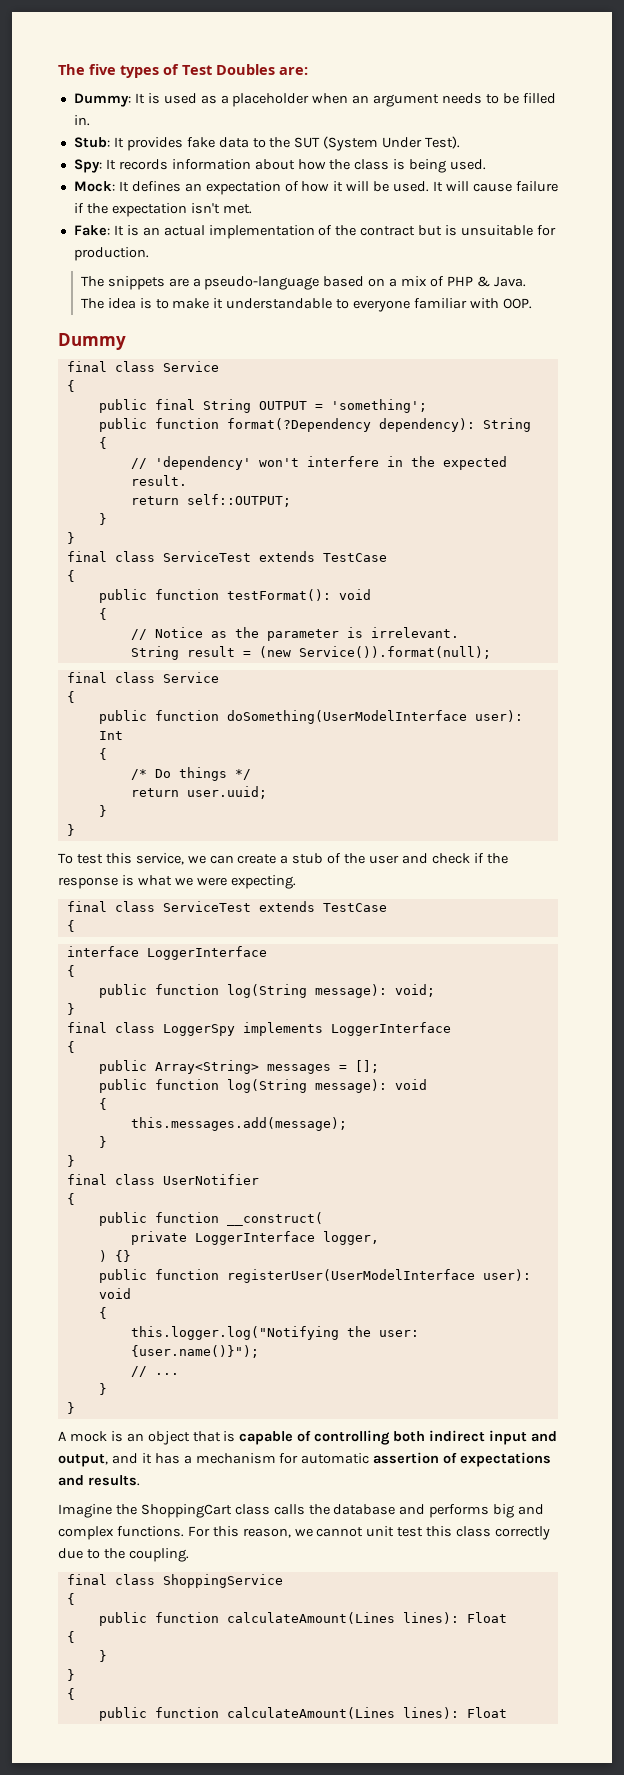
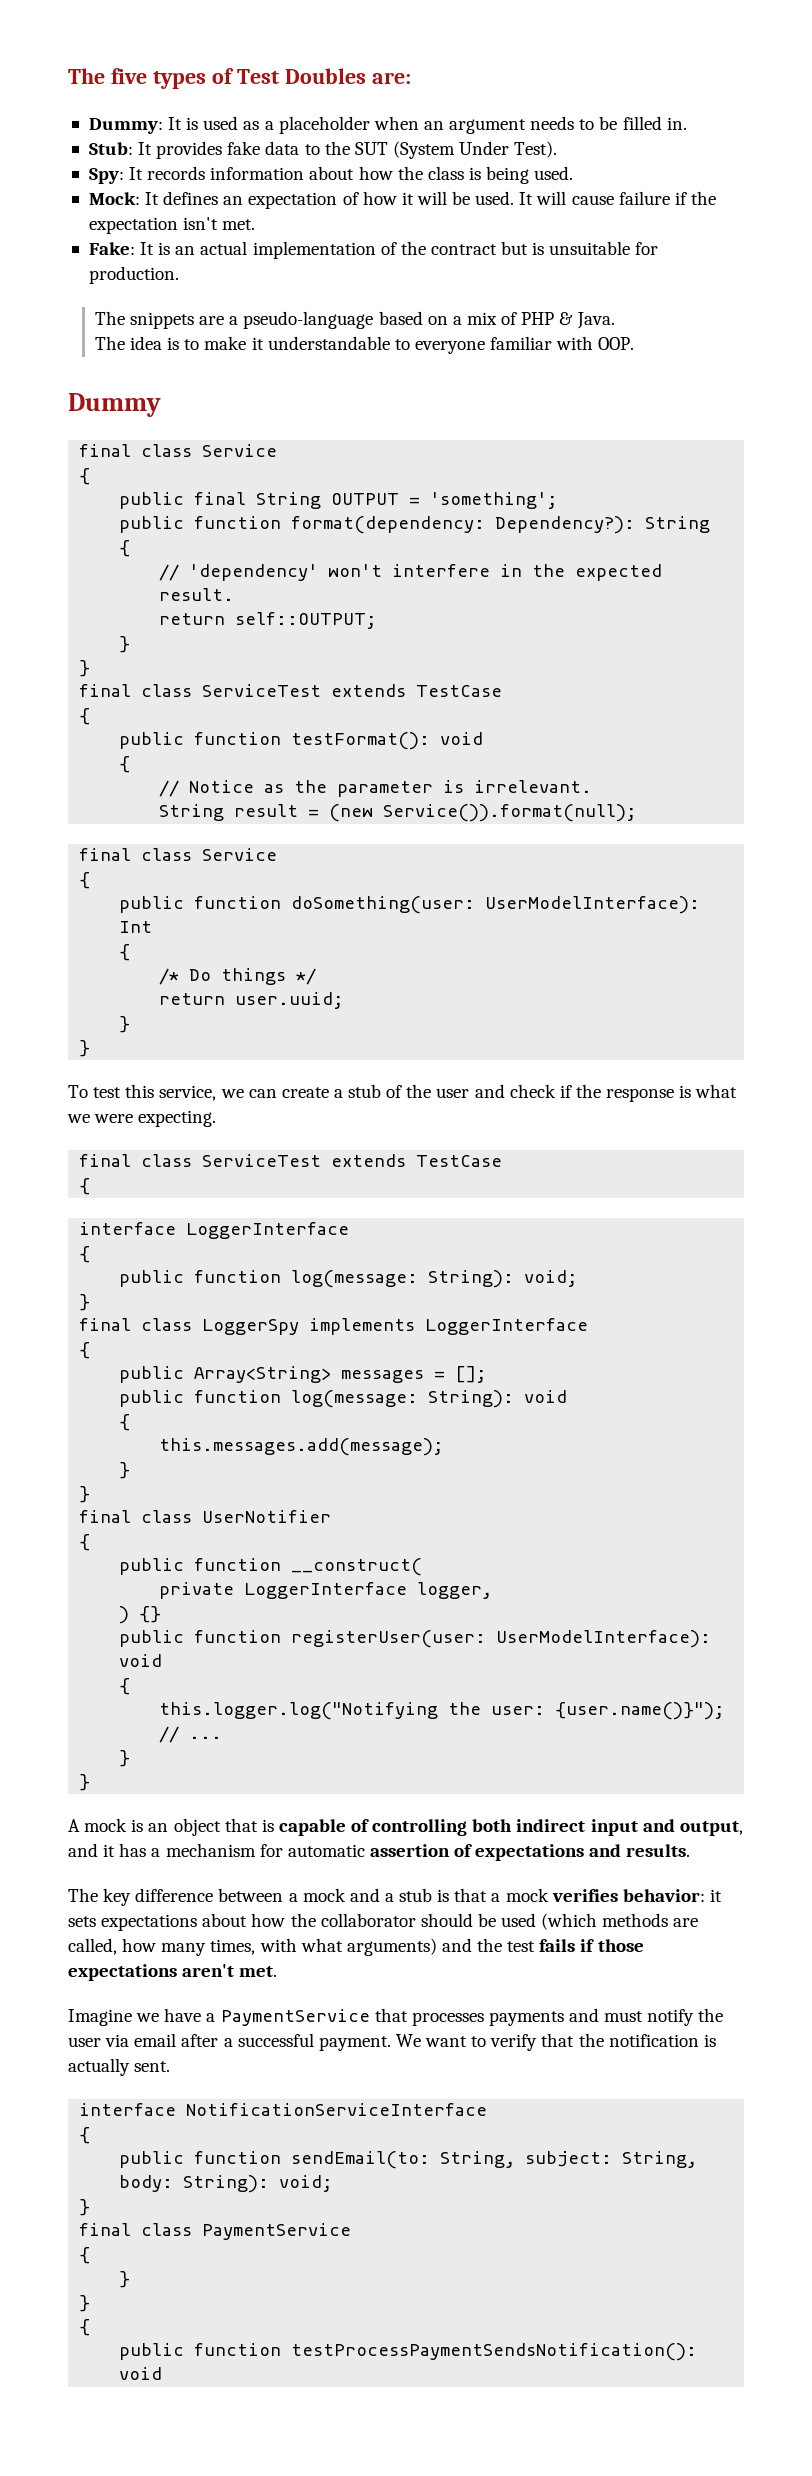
[226,418,475,432] format(?Dependency dependency): -> [291,516,636,534] format(dependency: Dependency?):
[226,710,523,724] doSomething(UserModelInterface user): -> [291,896,701,914] doSomething(user: UserModelInterface):
[226,984,387,998] log(String message): -> [291,1270,515,1288] log(message: String):
[226,1079,387,1093] log(String message): -> [291,1390,515,1408] log(message: String):
[226,1269,531,1283] registerUser(UserModelInterface user): -> [291,1630,712,1648] registerUser(user: UserModelInterface):
[58,1504,545,1518] [58,1526,551,1540] [58,1548,189,1562] [66,1574,283,1588] [66,1593,75,1605] [98,1612,507,1626] Imagine the ShoppingCart class calls the database and performs big and complex functions. For this reason, we cannot unit test this class correctly due to the coupling. // final class ShoppingService // { // public function calculateAmount(Lines lines): Float -> [68,1888,722,1906] [68,1913,699,1931] [68,1938,644,1956] [68,1964,278,1981] [68,2008,724,2026] [68,2033,716,2051] [68,2058,171,2076] [79,2103,488,2116] [79,2127,91,2144] [119,2151,698,2169] [119,2175,333,2193] [79,2199,91,2216] [79,2223,352,2240] The key difference between a mock and a stub is that a mock verifies behavior: it sets expectations about how the collaborator should be used (which methods are called, how many times, with what arguments) and the test fails if those expectations aren't met. // Imagine we have a PaymentService that processes payments and must notify the user via email after a successful payment. We want to verify that the notification is actually sent. // interface NotificationServiceInterface // { // public function sendEmail(to: String, subject: String, body: String): void; // } // final class PaymentService
[226,1707,507,1719] calculateAmount(Lines lines): Float -> [291,2343,698,2361] [119,2367,163,2380] testProcessPaymentSendsNotification(): void

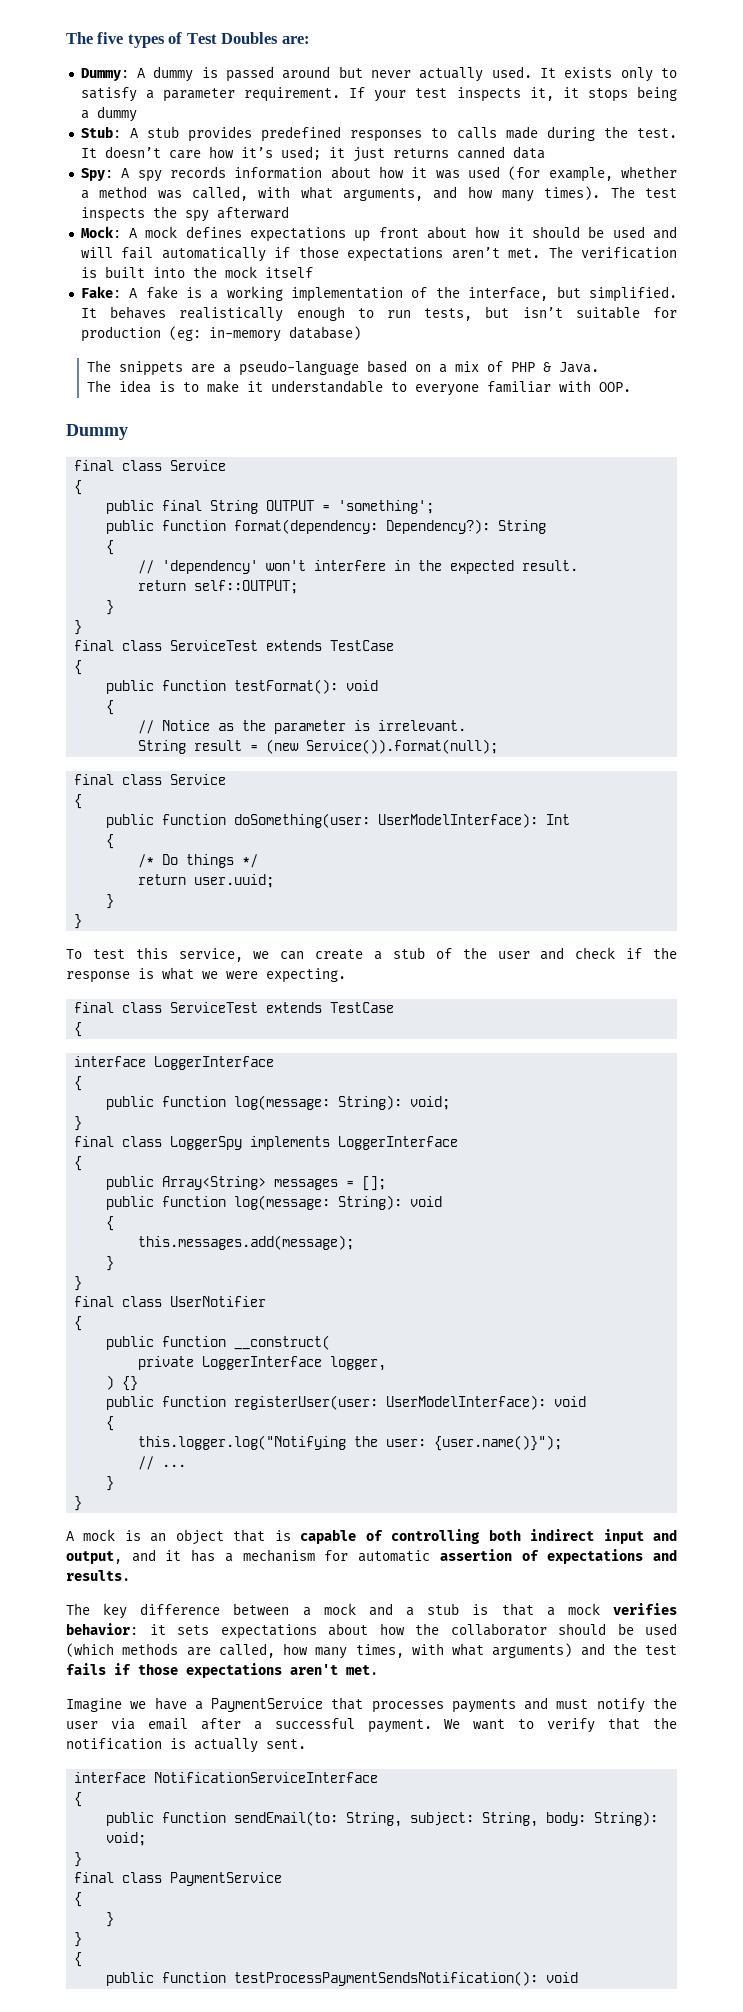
[168,116,687,134] [88,141,558,159] It is used as a placeholder when an argument needs to be filled in. // Stub: It provides fake data to the SUT (System Under Test). -> [137,66,678,82] [80,86,678,102] [80,106,137,122] [80,126,678,142] [80,146,545,162] A dummy is passed around but never actually used. It exists only to satisfy a parameter requirement. If your test inspects it, it stops being a dummy // Stub: A stub provides predefined responses to calls made during the test. It doesn’t care how it’s used; it just returns canned data
[129,167,144,180] It -> [121,168,162,182] A spy
[397,166,574,184] [88,191,716,209] [88,217,256,234] [88,241,659,259] [88,266,179,284] the class is being used. // Mock: It defines an expectation of how it will be used. It will cause failure if the expectation isn't met. // Fake: It is an actual implementation of the contract but is unsuitable for production. -> [411,166,677,182] [80,186,677,202] [80,206,289,222] [80,226,678,242] [80,246,677,262] [80,266,313,278] [80,286,677,302] [80,306,677,322] [80,326,361,342] it was used (for example, whether a method was called, with what arguments, and how many times). The test inspects the spy afterward // Mock: A mock defines expectations up front about how it should be used and will fail automatically if those expectations aren’t met. The verification is built into the mock itself // Fake: A fake is a working implementation of the interface, but simplified. It behaves realistically enough to run tests, but isn’t suitable for production (eg: in-memory database)

